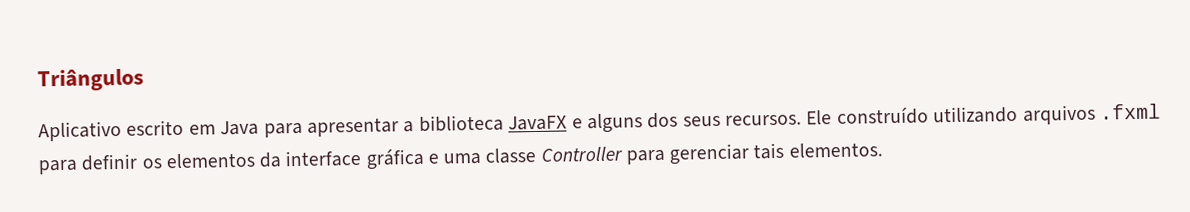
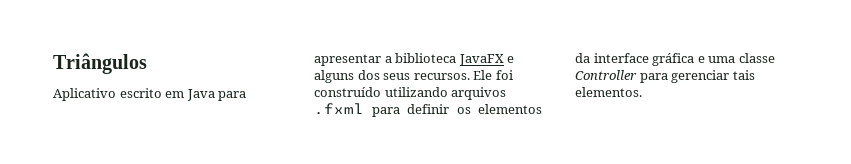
(833, 117) none -> [495,70,513,80] foi

